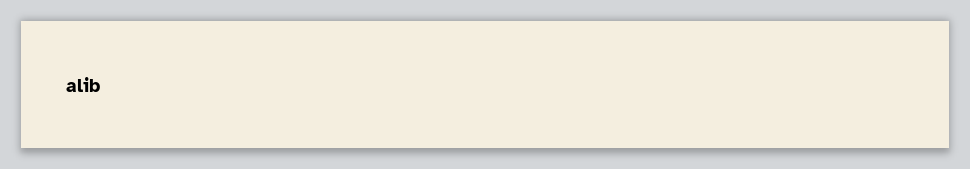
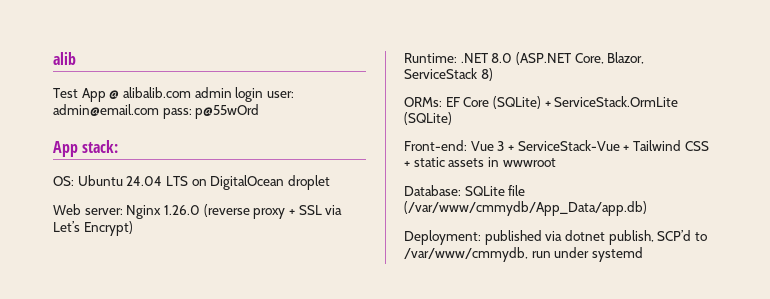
(100, 84) none -> [53,87,294,102] [53,104,260,119] [53,140,119,157] [53,175,330,190] [53,204,343,219] [53,221,133,236] [404,52,645,65] [404,68,493,81] [404,96,679,109] [404,112,452,125] [404,140,709,151] [404,157,556,167] [404,185,526,196] [404,201,647,216] [404,230,707,245] [404,247,643,262] // Test App @ alibalib.com admin login user: admin@email.com pass: p@55wOrd // App stack: // OS: Ubuntu 24.04 LTS on DigitalOcean droplet // Web server: Nginx 1.26.0 (reverse proxy + SSL via Let’s Encrypt) // Runtime: .NET 8.0 (ASP.NET Core, Blazor, ServiceStack 8) // ORMs: EF Core (SQLite) + ServiceStack.OrmLite (SQLite) // Front-end: Vue 3 + ServiceStack-Vue + Tailwind CSS + static assets in wwwroot // Database: SQLite file (/var/www/cmmydb/App_Data/app.db) // Deployment: published via dotnet publish, SCP’d to /var/www/cmmydb, run under systemd

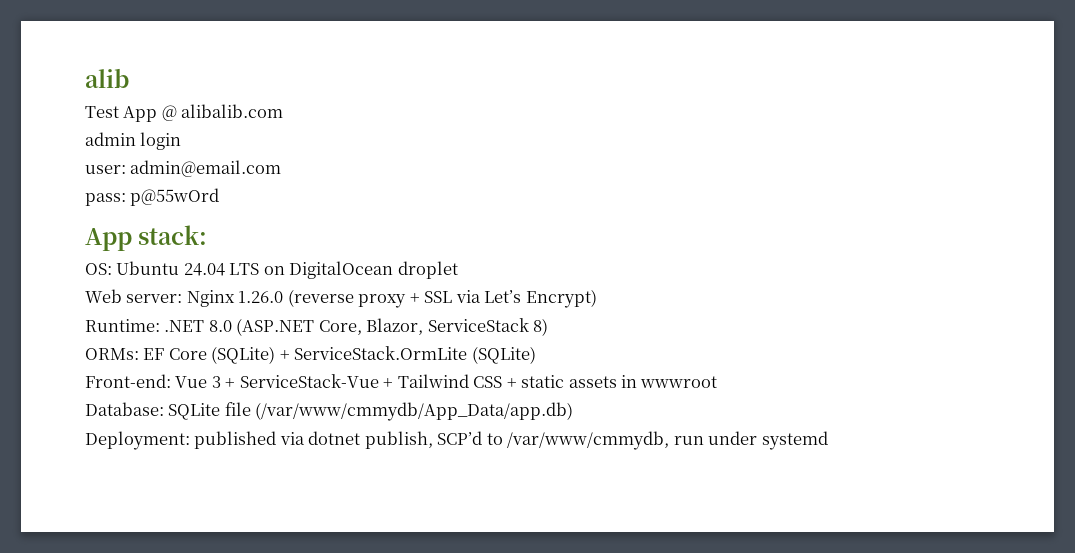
(191, 92) none -> (284, 111) //
(264, 94) none -> (182, 141) //
(159, 110) none -> (282, 168) //

